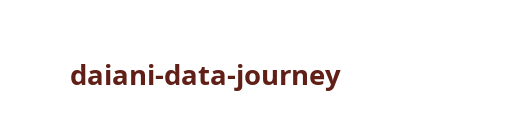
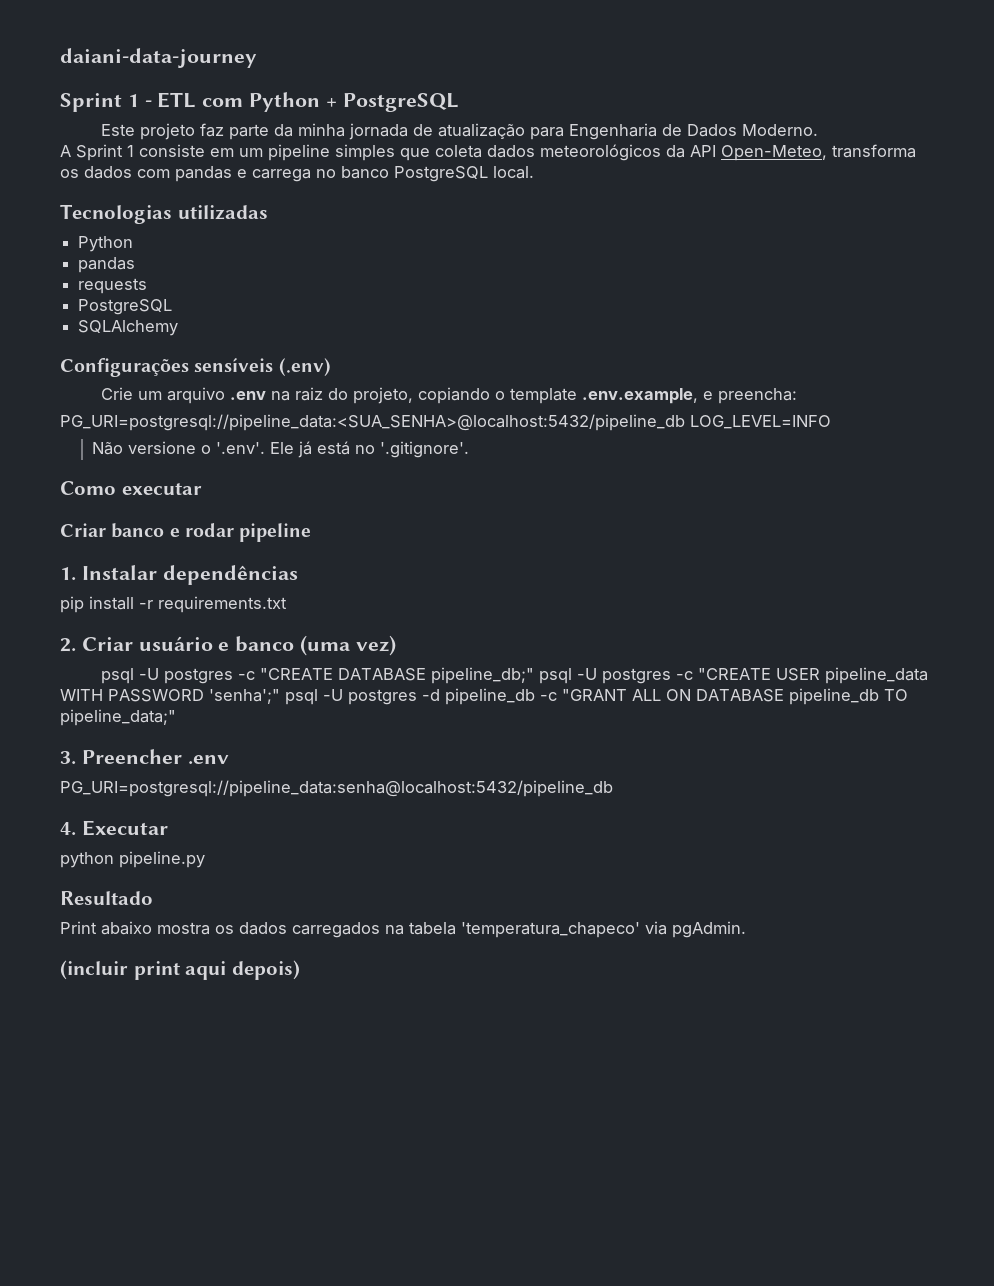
(341, 77) none -> [60,92,459,112] [100,123,818,140] [60,144,916,161] [60,166,534,182] [60,204,268,224] [78,236,134,252] [78,257,136,273] [78,278,148,294] [78,299,173,315] [78,320,179,336] [60,358,331,377] [100,387,797,404] [60,414,831,431] [92,441,470,458] [60,481,202,495] [60,523,312,542] [60,565,298,585] [60,596,287,613] [60,635,396,656] [100,667,928,684] [60,688,908,705] [60,709,176,726] [60,749,229,765] [60,780,613,797] [60,820,168,836] [60,851,205,868] [60,891,153,905] [60,921,746,938] [60,960,300,980] // Sprint 1 - ETL com Python + PostgreSQL // Este projeto faz parte da minha jornada de atualização para Engenharia de Dados Moderno. // A Sprint 1 consiste em um pipeline simples que coleta dados meteorológicos da API Open-Meteo, transforma os dados com pandas e carrega no banco PostgreSQL local. // Tecnologias utilizadas // Python // pandas // requests // PostgreSQL // SQLAlchemy // Configurações sensíveis (.env) // Crie um arquivo .env na raiz do projeto, copiando o template .env.example, e preencha: // PG_URI=postgresql://pipeline_data:<SUA_SENHA>@localhost:5432/pipeline_db LOG_LEVEL=INFO // Não versione o '.env'. Ele já está no '.gitignore'. // Como executar // Criar banco e rodar pipeline // 1. Instalar dependências // pip install -r requirements.txt // 2. Criar usuário e banco (uma vez) // psql -U postgres -c "CREATE DATABASE pipeline_db;" psql -U postgres -c "CREATE USER pipeline_data WITH PASSWORD 'senha';" psql -U postgres -d pipeline_db -c "GRANT ALL ON DATABASE pipeline_db TO pipeline_data;" // 3. Preencher .env // PG_URI=postgresql://pipeline_data:senha@localhost:5432/pipeline_db // 4. Executar // python pipeline.py // Resultado // Print abaixo mostra os dados carregados na tabela 'temperatura_chapeco' via pgAdmin. // (incluir print aqui depois)

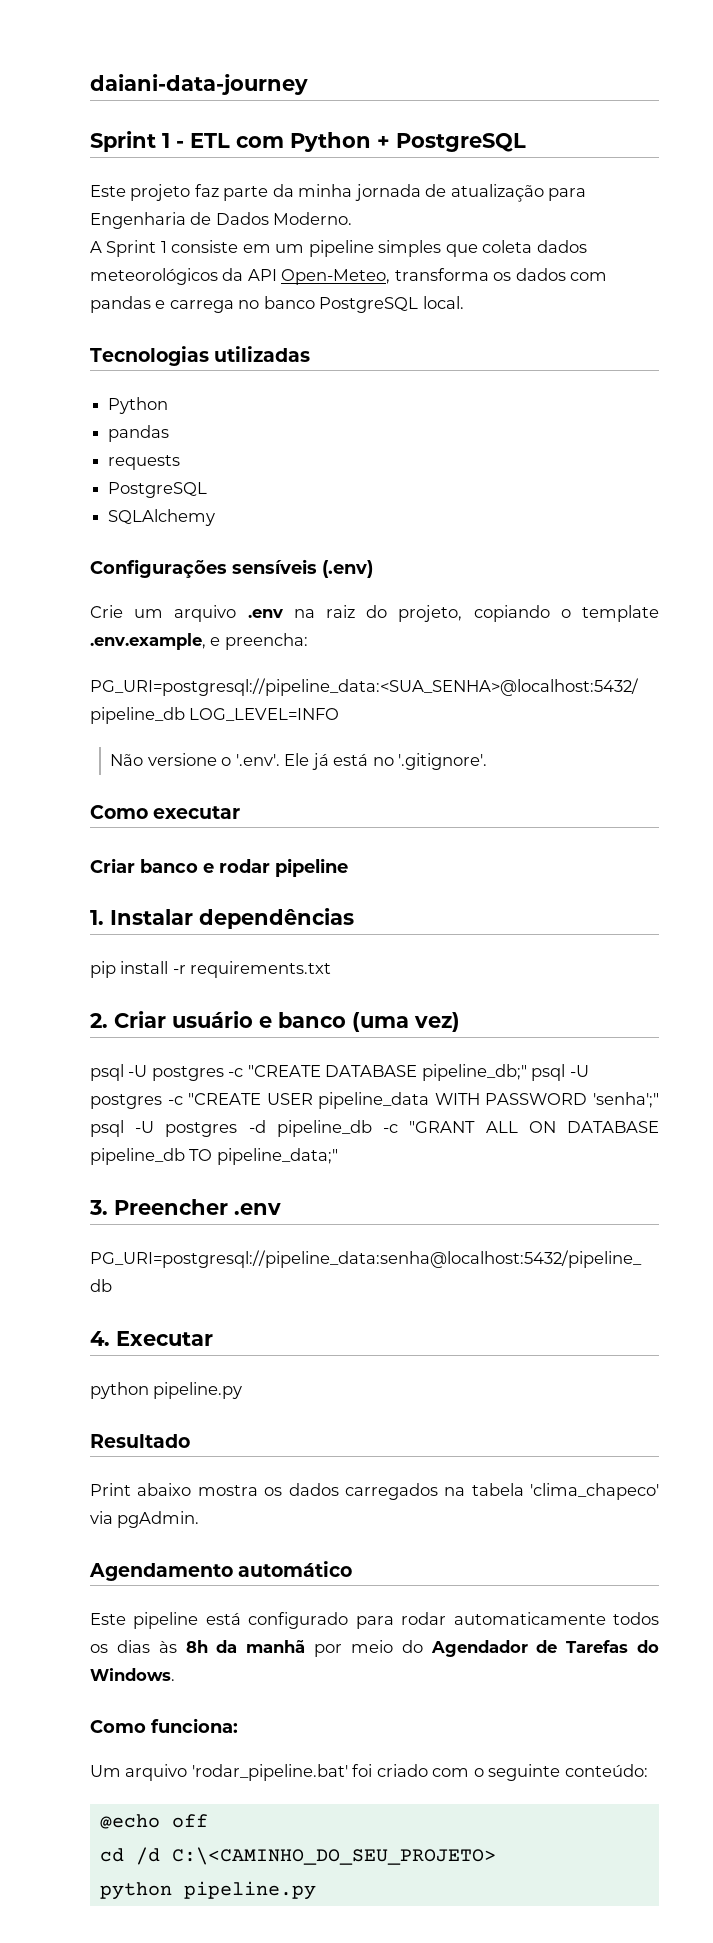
[461,922,640,938] 'temperatura_chapeco' -> [530,1483,659,1500] 'clima_chapeco'
[60,960,300,980] (incluir print aqui depois) -> [89,1561,353,1581] [90,1612,660,1629] [90,1640,659,1657] [90,1668,175,1681] [90,1718,238,1733] [90,1764,648,1781] [99,1814,208,1829] [99,1847,496,1865] [99,1881,316,1900] Agendamento automático // Este pipeline está configurado para rodar automaticamente todos os dias às 8h da manhã por meio do Agendador de Tarefas do Windows. // Como funciona: // Um arquivo 'rodar_pipeline.bat' foi criado com o seguinte conteúdo: // @echo off // cd /d C:\<CAMINHO_DO_SEU_PROJETO> // python pipeline.py

